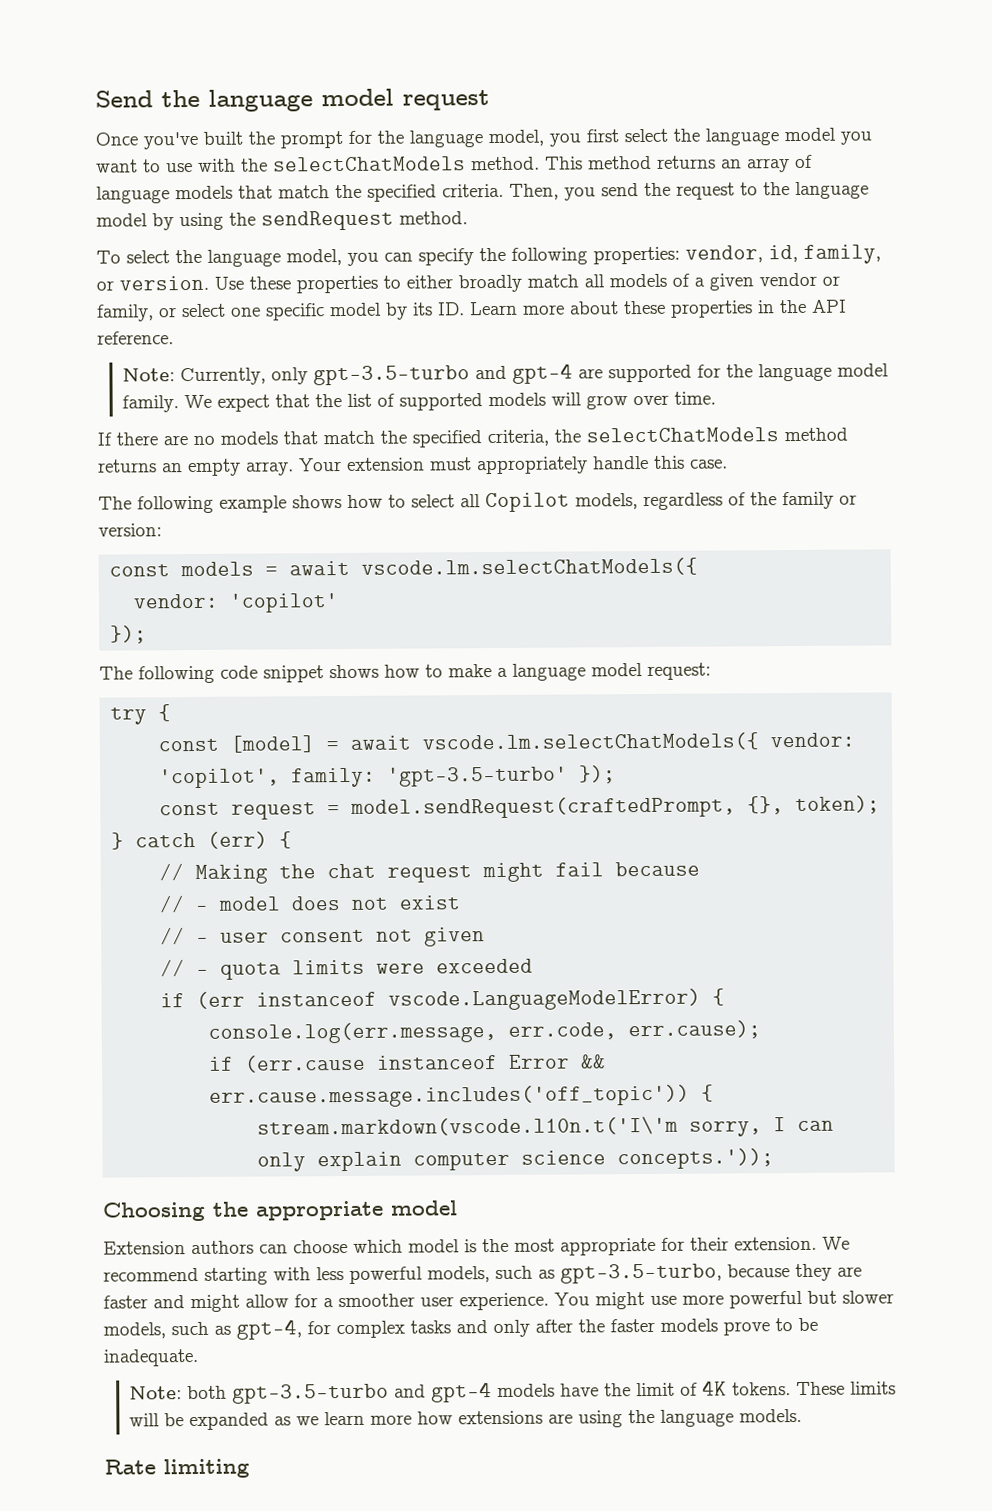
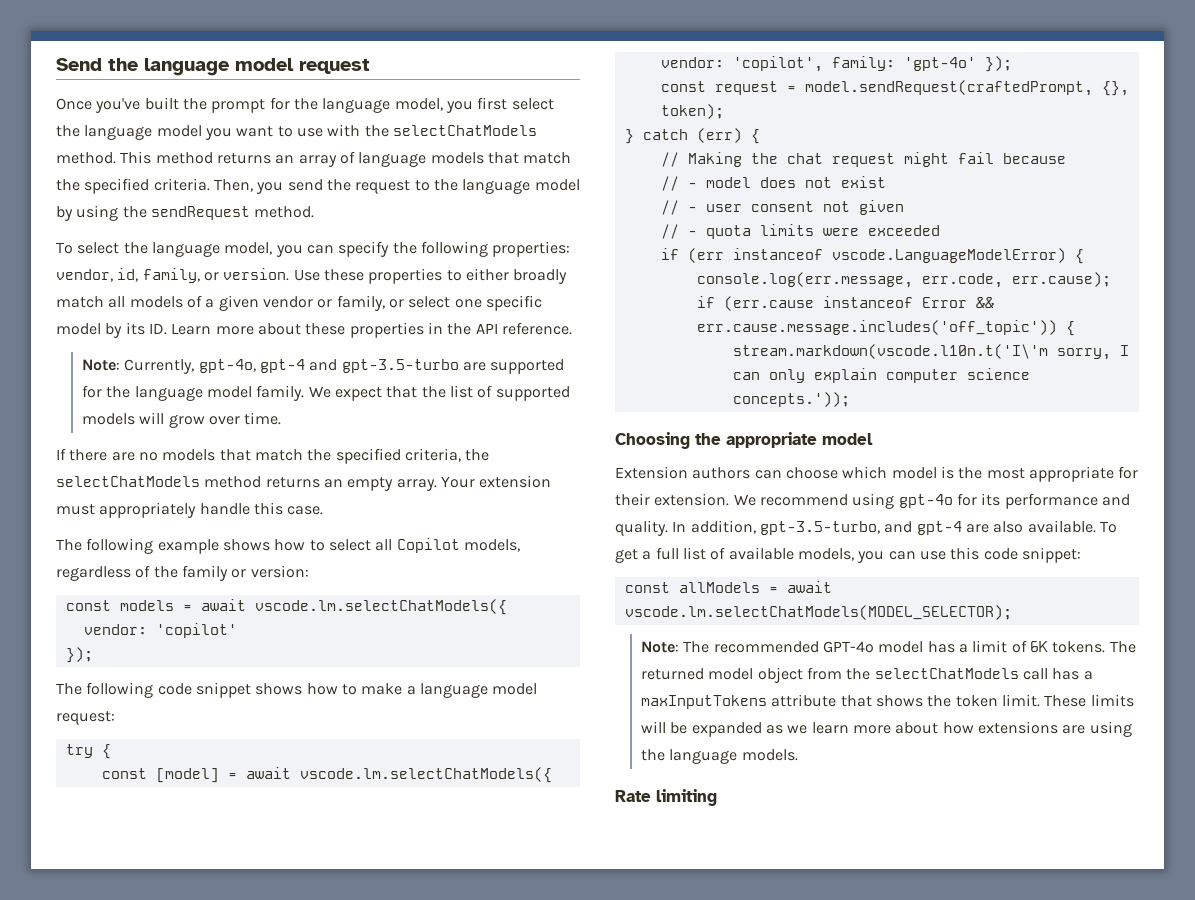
[271,363,574,386] only gpt-3.5-turbo and gpt-4 -> [198,359,459,373] gpt-4o, gpt-4 and gpt-3.5-turbo
[387,766,569,787] 'gpt-3.5-turbo' -> [903,57,976,71] 'gpt-4o'
[204,1263,862,1285] [103,1290,894,1313] [103,1317,818,1340] [103,1348,199,1367] [129,1380,792,1404] starting with less powerful models, such as gpt-3.5-turbo, because they are faster and might allow for a smoother user experience. You might use more powerful but slower models, such as gpt-4, for complex tasks and only after the faster models prove to be inadequate. // Note: both gpt-3.5-turbo and gpt-4 models have the limit of 4K tokens. -> [852,493,1130,509] [615,520,1117,536] [615,547,1081,563] [624,581,832,593] [624,605,1012,620] [641,640,1136,653] [641,667,1093,683] [641,694,1040,709] using gpt-4o for its performance and quality. In addition, gpt-3.5-turbo, and gpt-4 are also available. To get a full list of available models, you can use this code snippet: // const allModels = await vscode.lm.selectChatModels(MODEL_SELECTOR); // Note: The recommended GPT-4o model has a limit of 6K tokens. The returned model object from the selectChatModels call has a maxInputTokens attribute that shows the token limit.
(413, 1419) none -> [895,722,939,734] about

